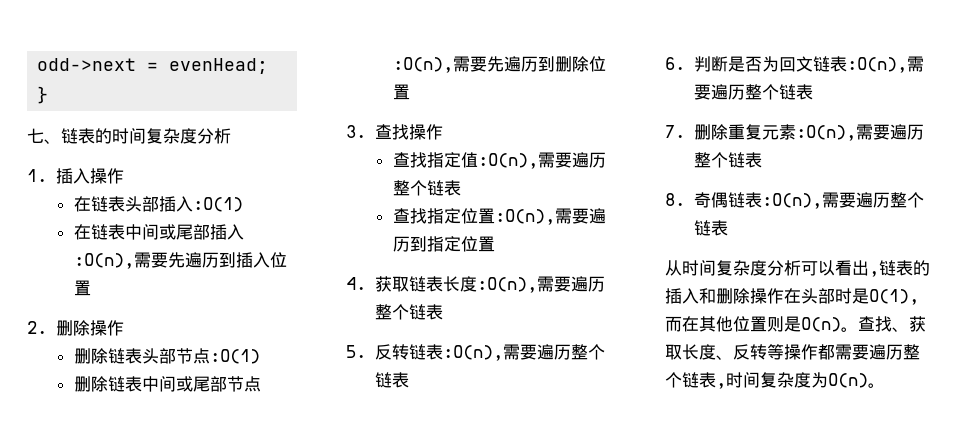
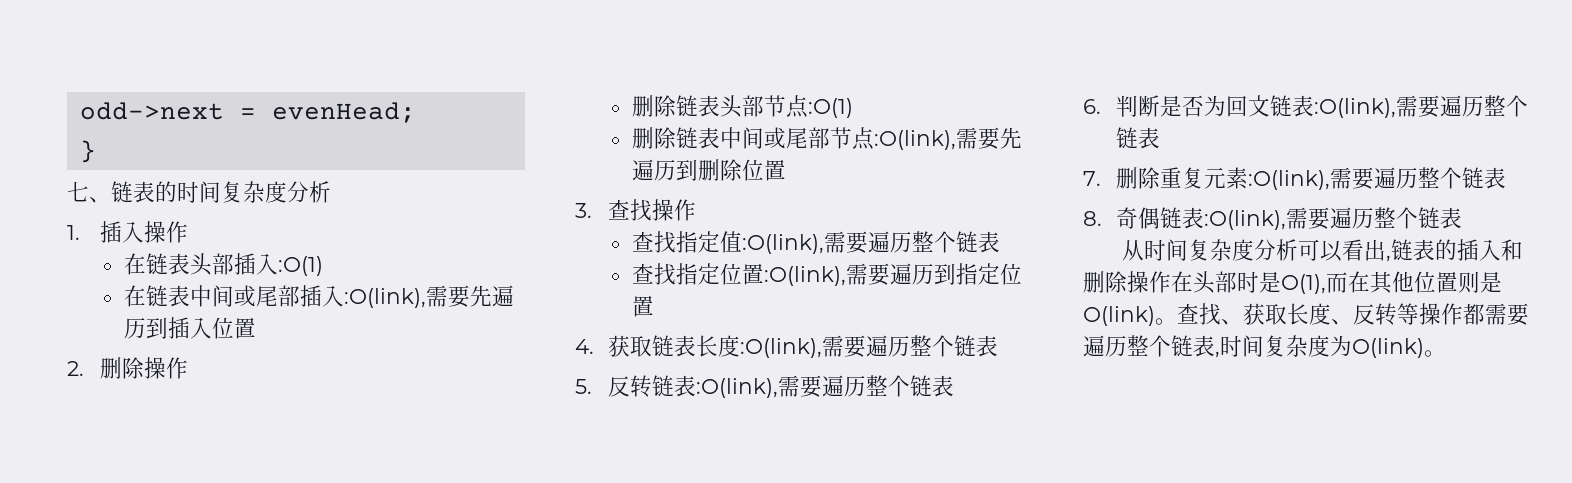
[73,253,134,269] :O(n), -> [343,288,426,308] :O(link),
[392,57,453,73] :O(n), -> [873,130,956,150] :O(link),
[477,153,538,169] :O(n), -> [741,234,824,254] :O(link),
[494,209,555,225] :O(n), -> [763,266,846,286] :O(link),
[476,277,537,293] :O(n), -> [740,338,823,358] :O(link),
[442,345,503,361] :O(n), -> [696,378,779,398] :O(link),
[846,57,907,73] :O(n), -> [1314,98,1397,118] :O(link),
[795,125,856,141] :O(n), -> [1248,170,1331,190] :O(link),
[761,193,822,209] :O(n), -> [1204,210,1287,230] :O(link),
[801,317,841,332] O(n) -> [1083,306,1155,326] O(link)
[828,373,868,388] O(n) -> [1352,338,1424,358] O(link)

